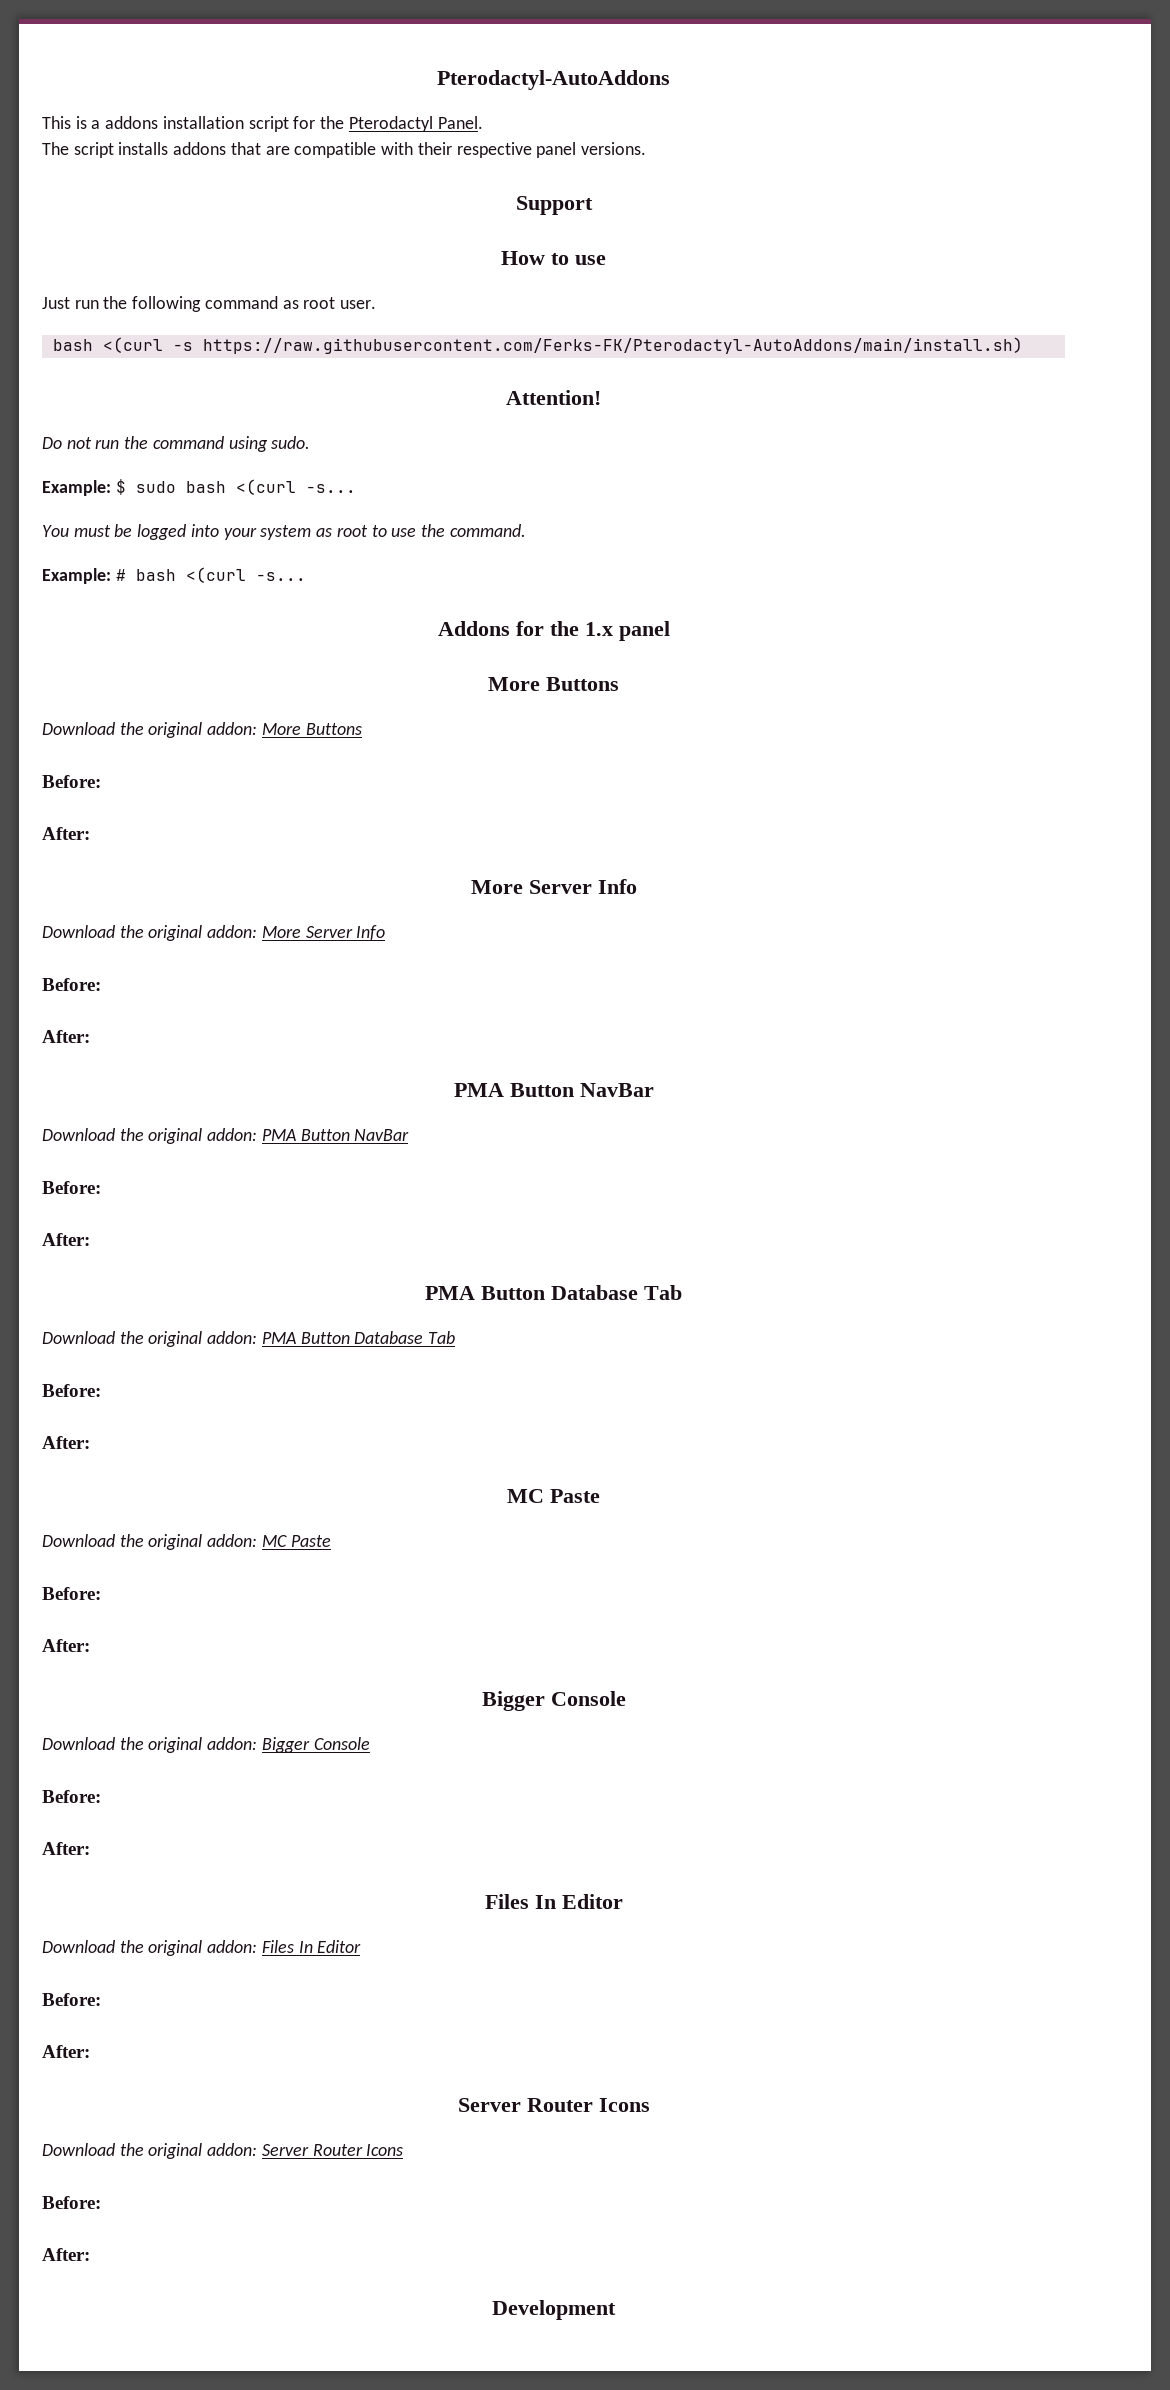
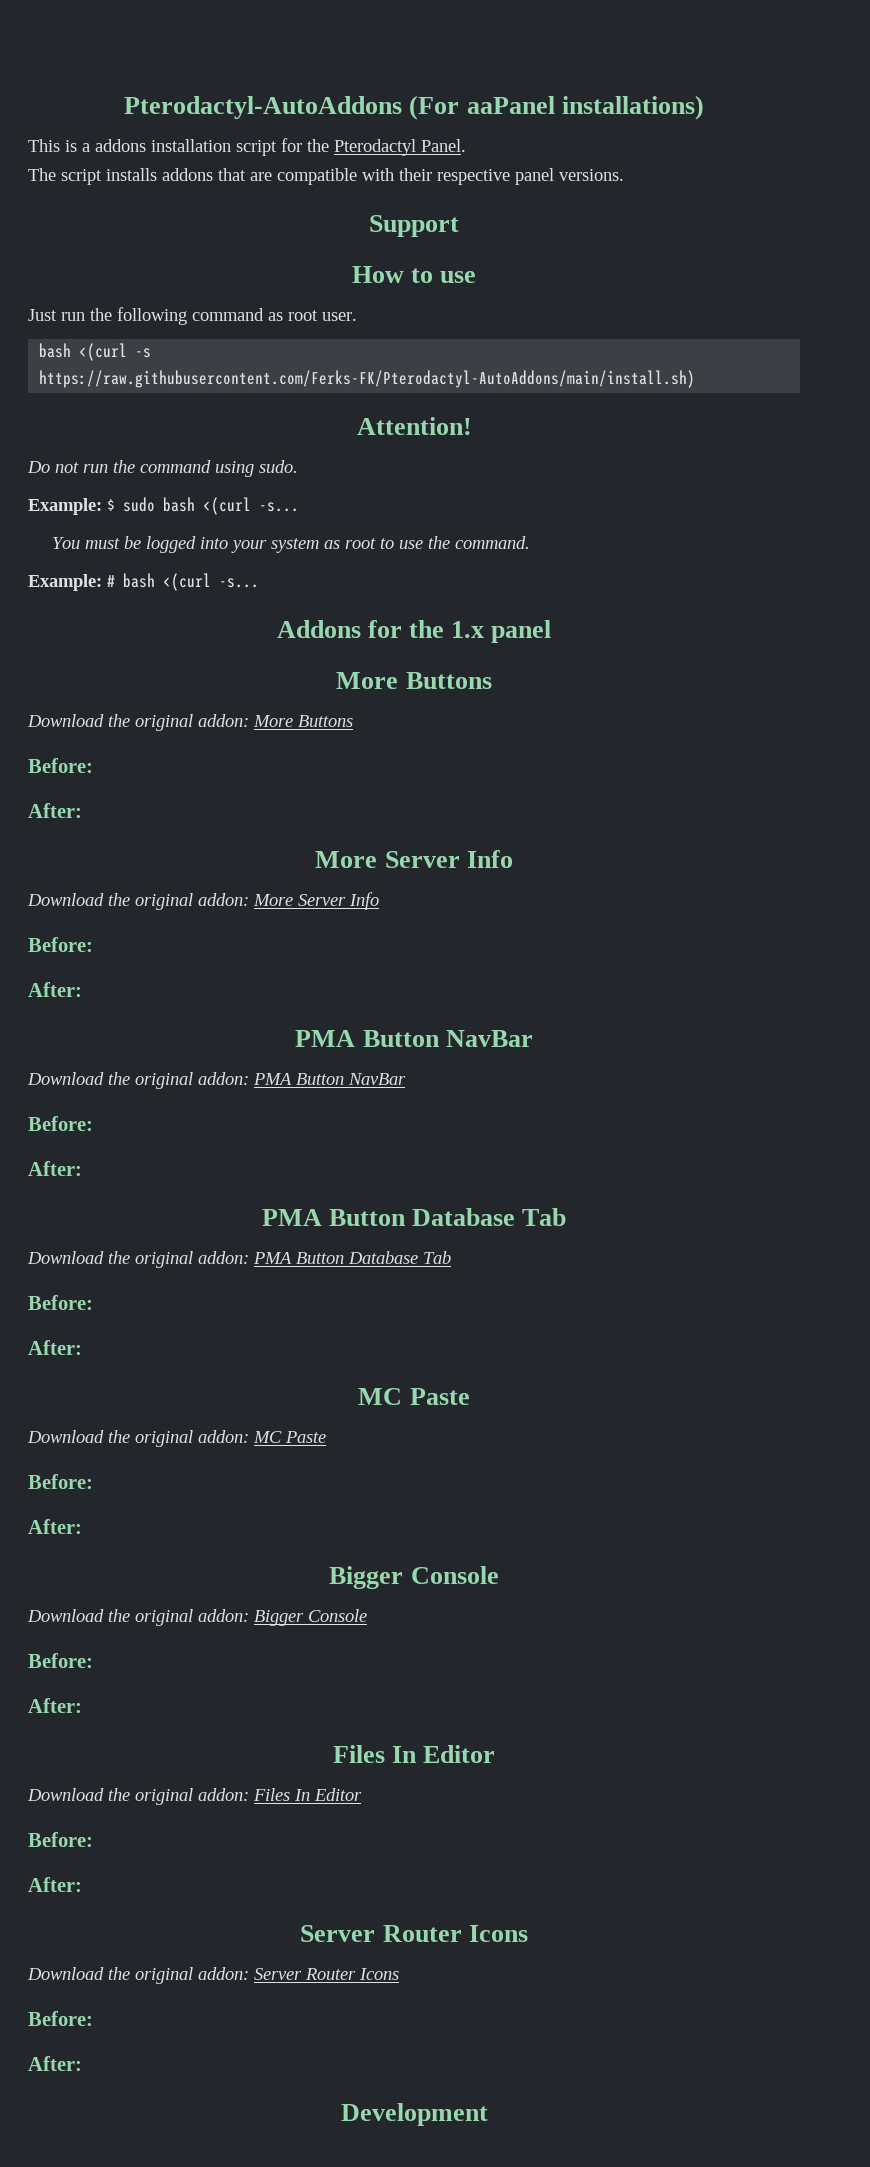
(670, 80) none -> [409,95,704,120] (For aaPanel installations)

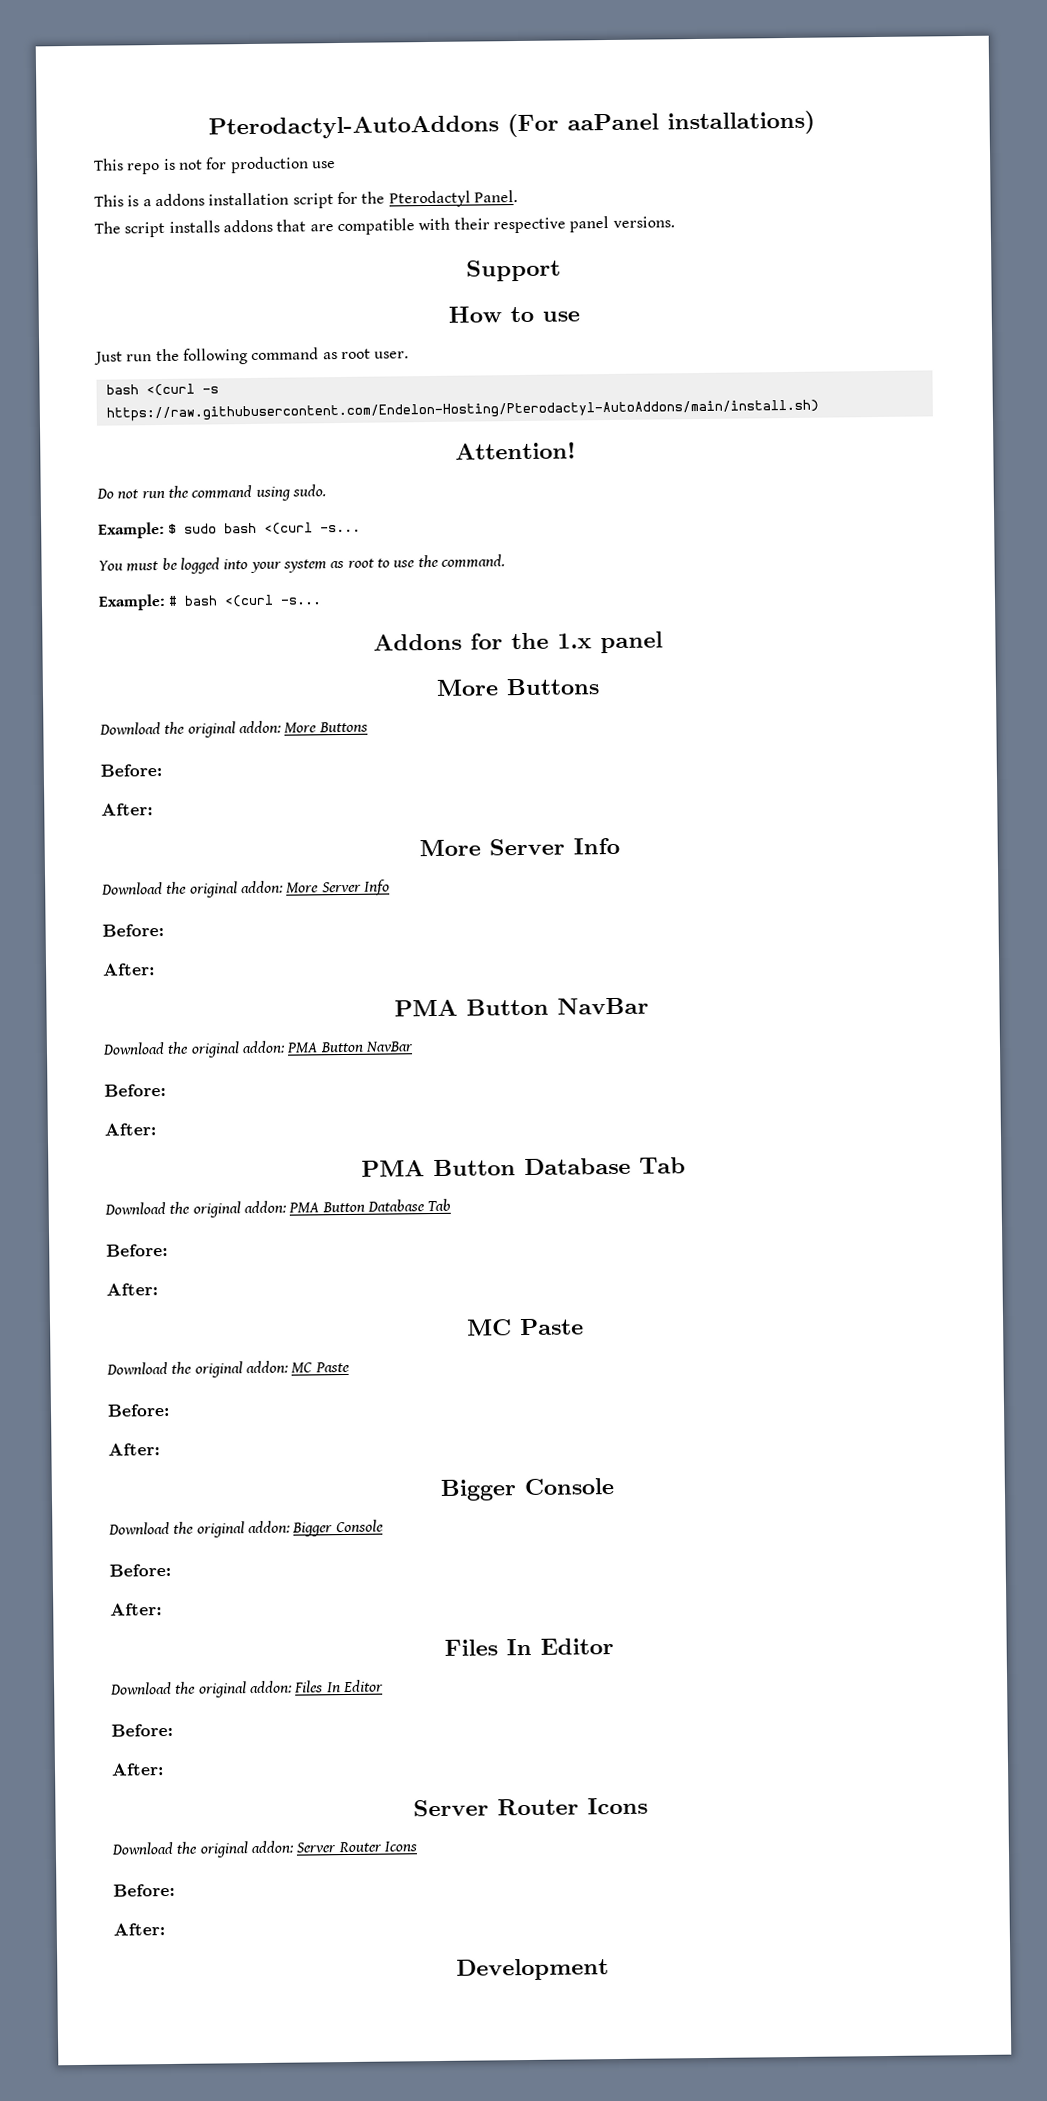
(704, 107) none -> [94,156,336,175] // This repo is not for production use
[39,370,696,388] https://raw.githubusercontent.com/Ferks-FK/Pterodactyl-AutoAddons/main/install.sh) -> [105,399,819,422] https://raw.githubusercontent.com/Endelon-Hosting/Pterodactyl-AutoAddons/main/install.sh)

